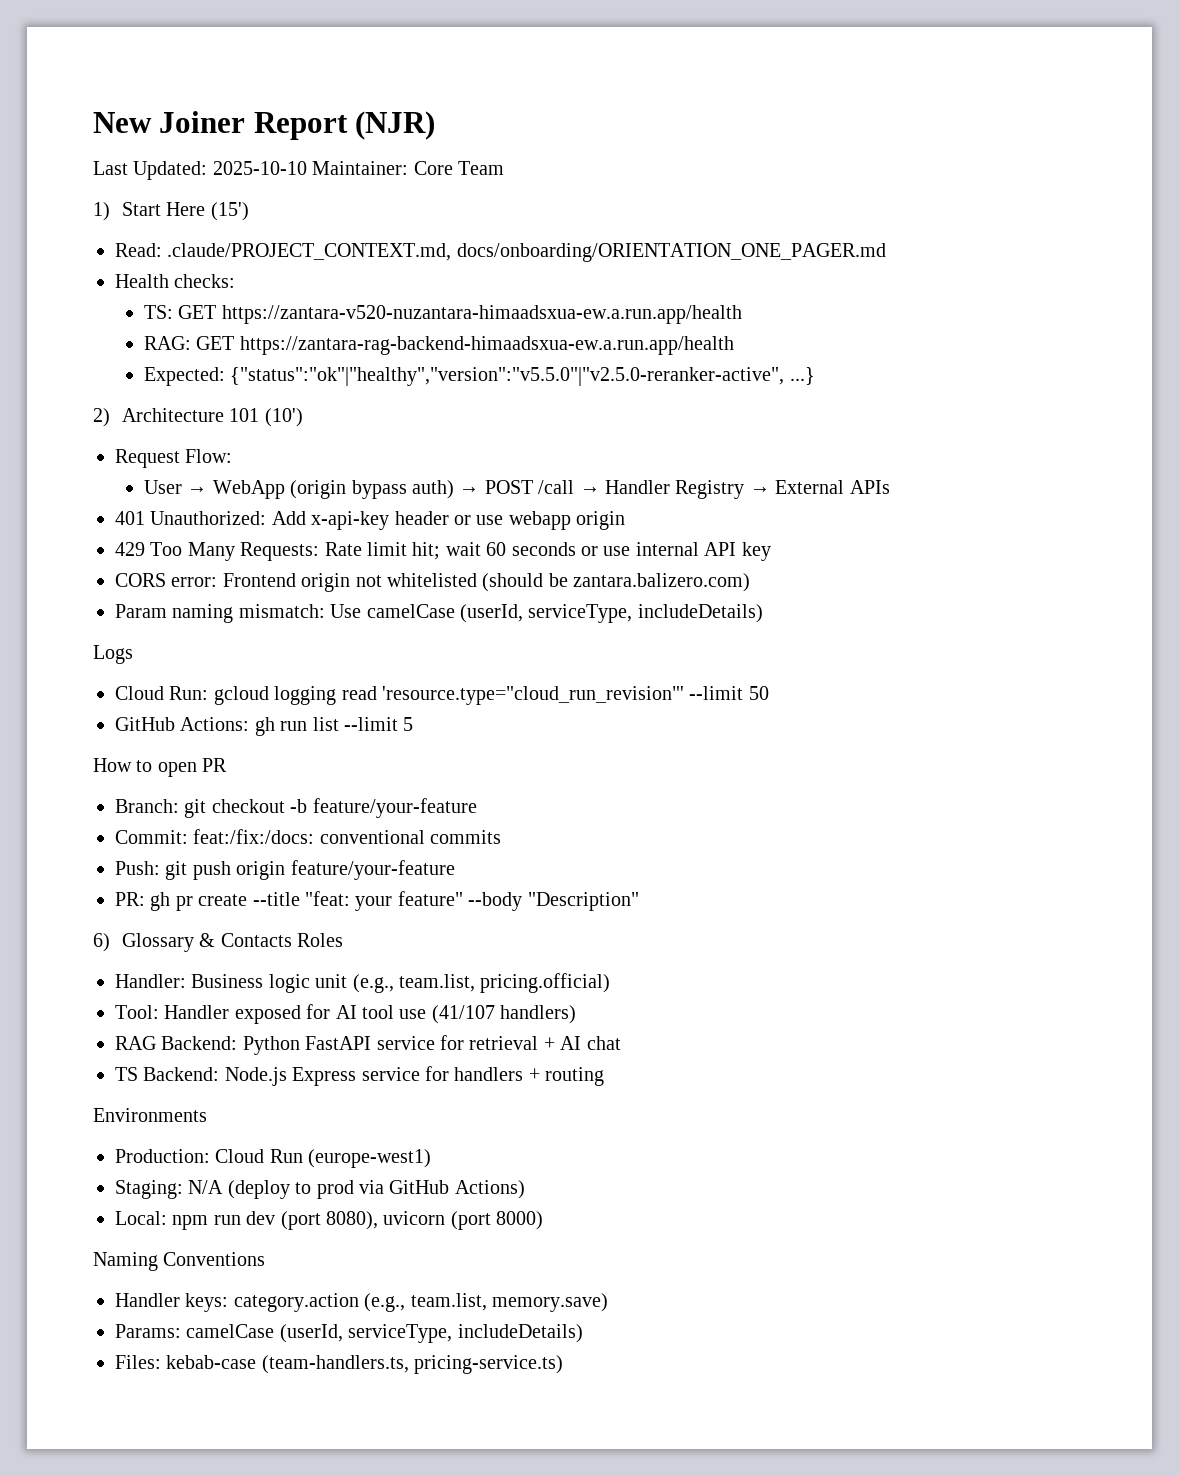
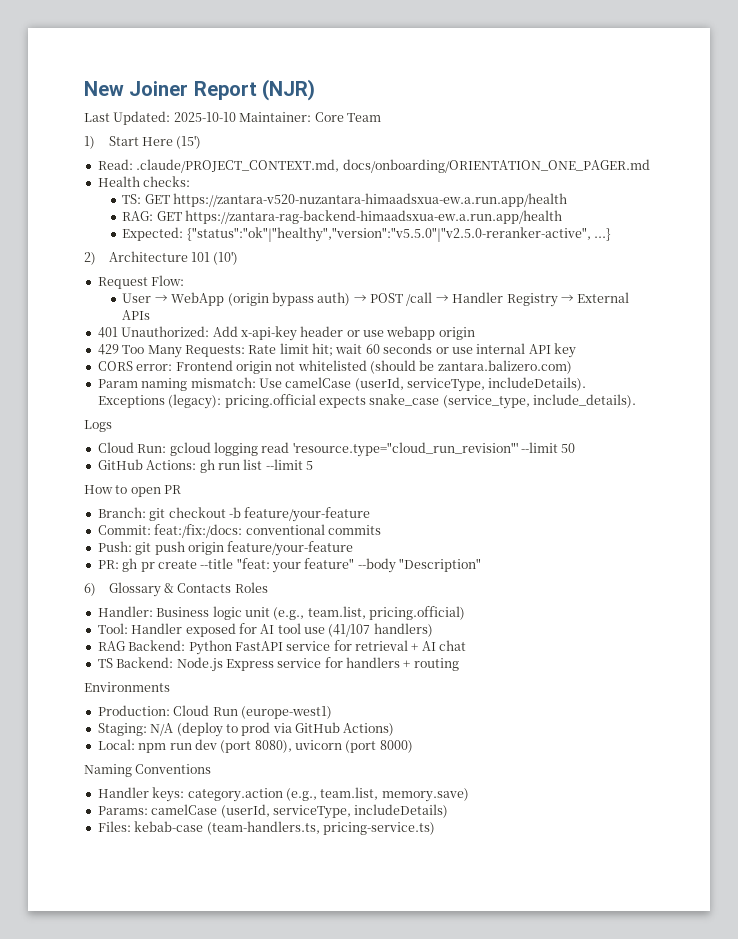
[637,604,763,623] includeDetails) -> [488,377,587,391] [97,394,636,409] includeDetails). Exceptions (legacy): pricing.official expects snake_case (service_type, include_details).

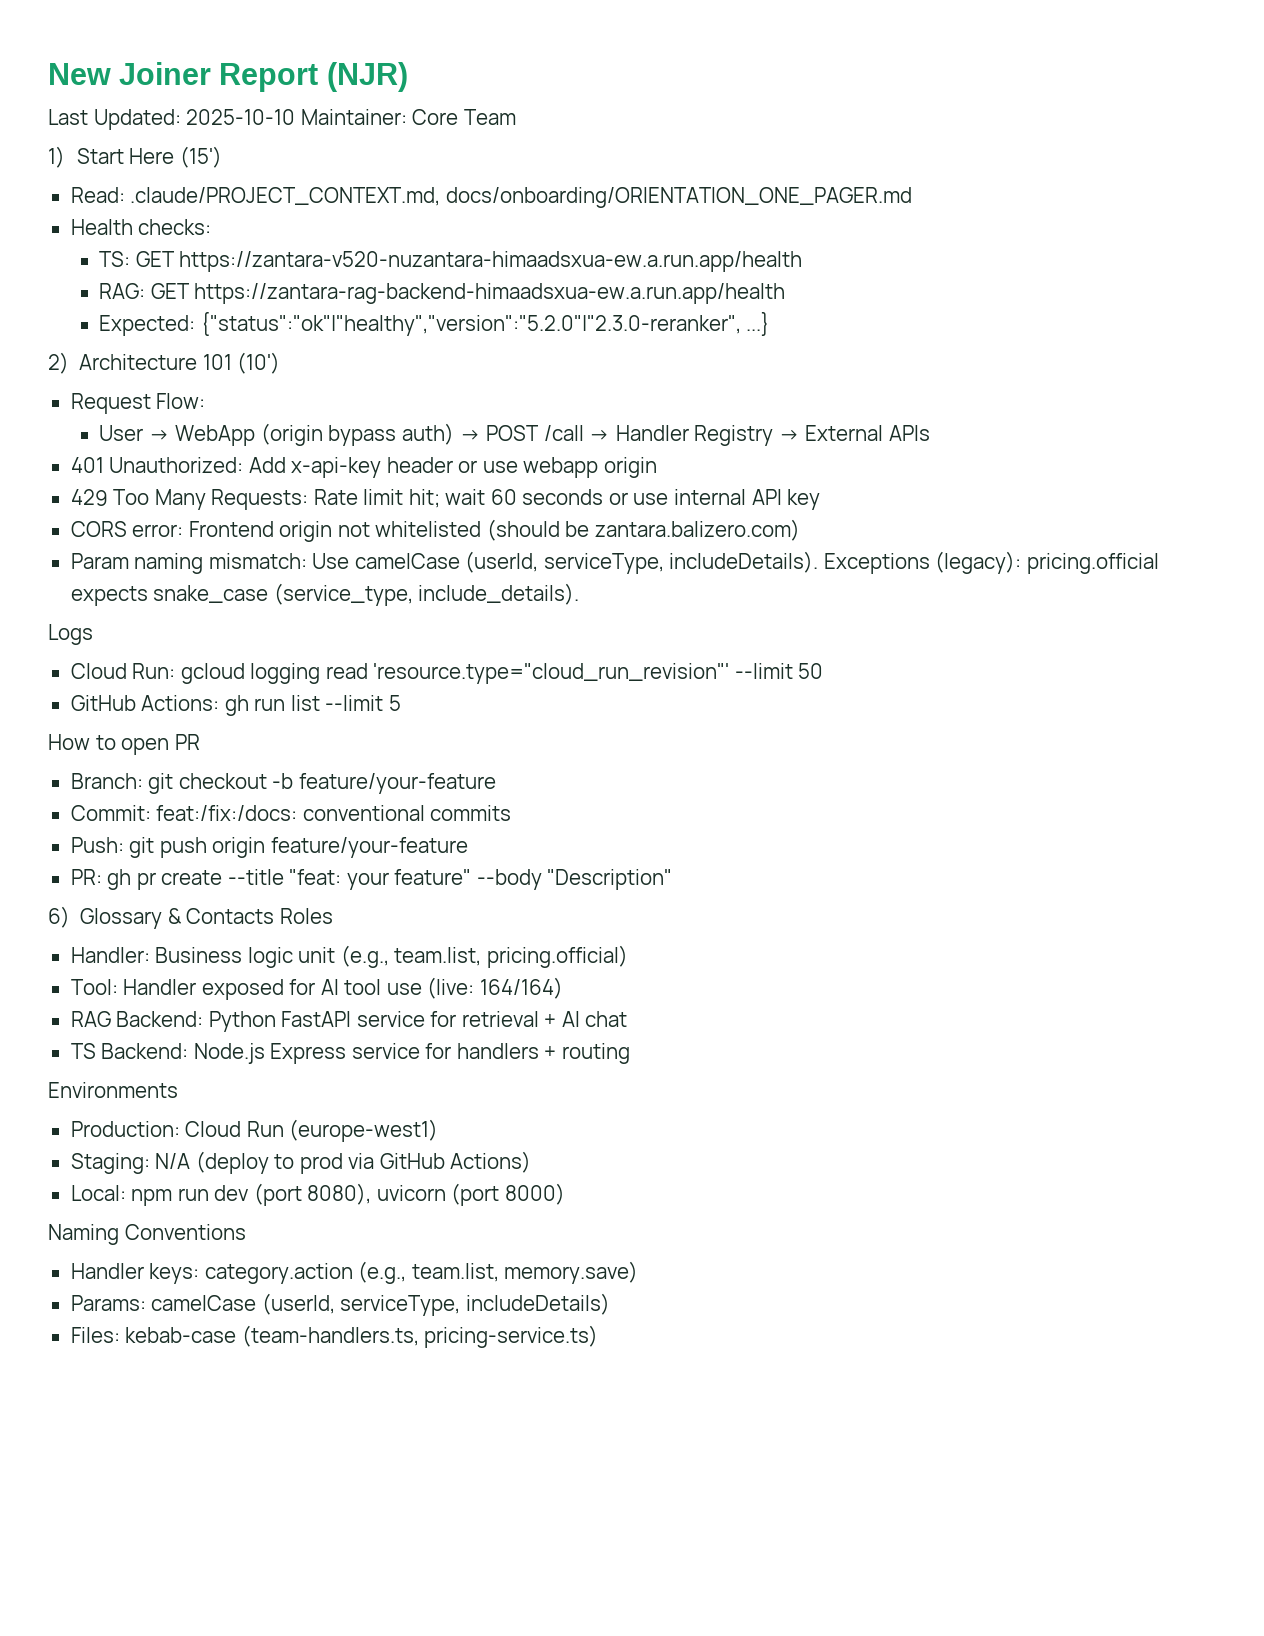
[186,227,591,242] {"status":"ok"|"healthy","version":"v5.5.0"|"v2.5.0-reranker-active", -> [200,312,741,336] {"status":"ok"|"healthy","version":"5.2.0"|"2.3.0-reranker",
[328,623,433,637] (41/107 handlers) -> [427,977,563,999] (live: 164/164)

